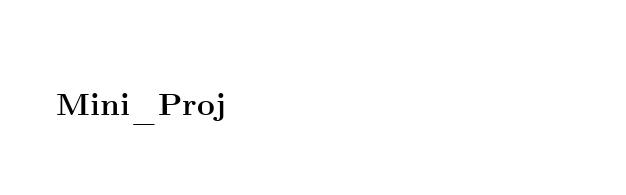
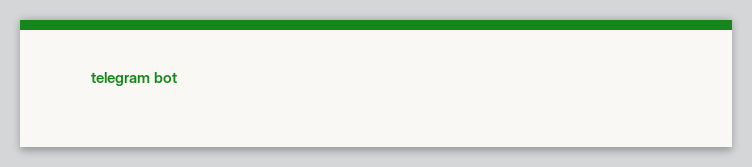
[56,93,226,125] Mini_Proj -> [91,72,178,86] telegram bot

